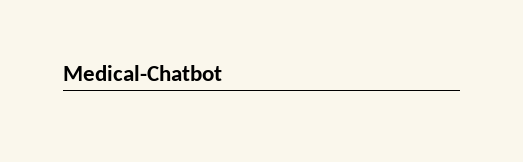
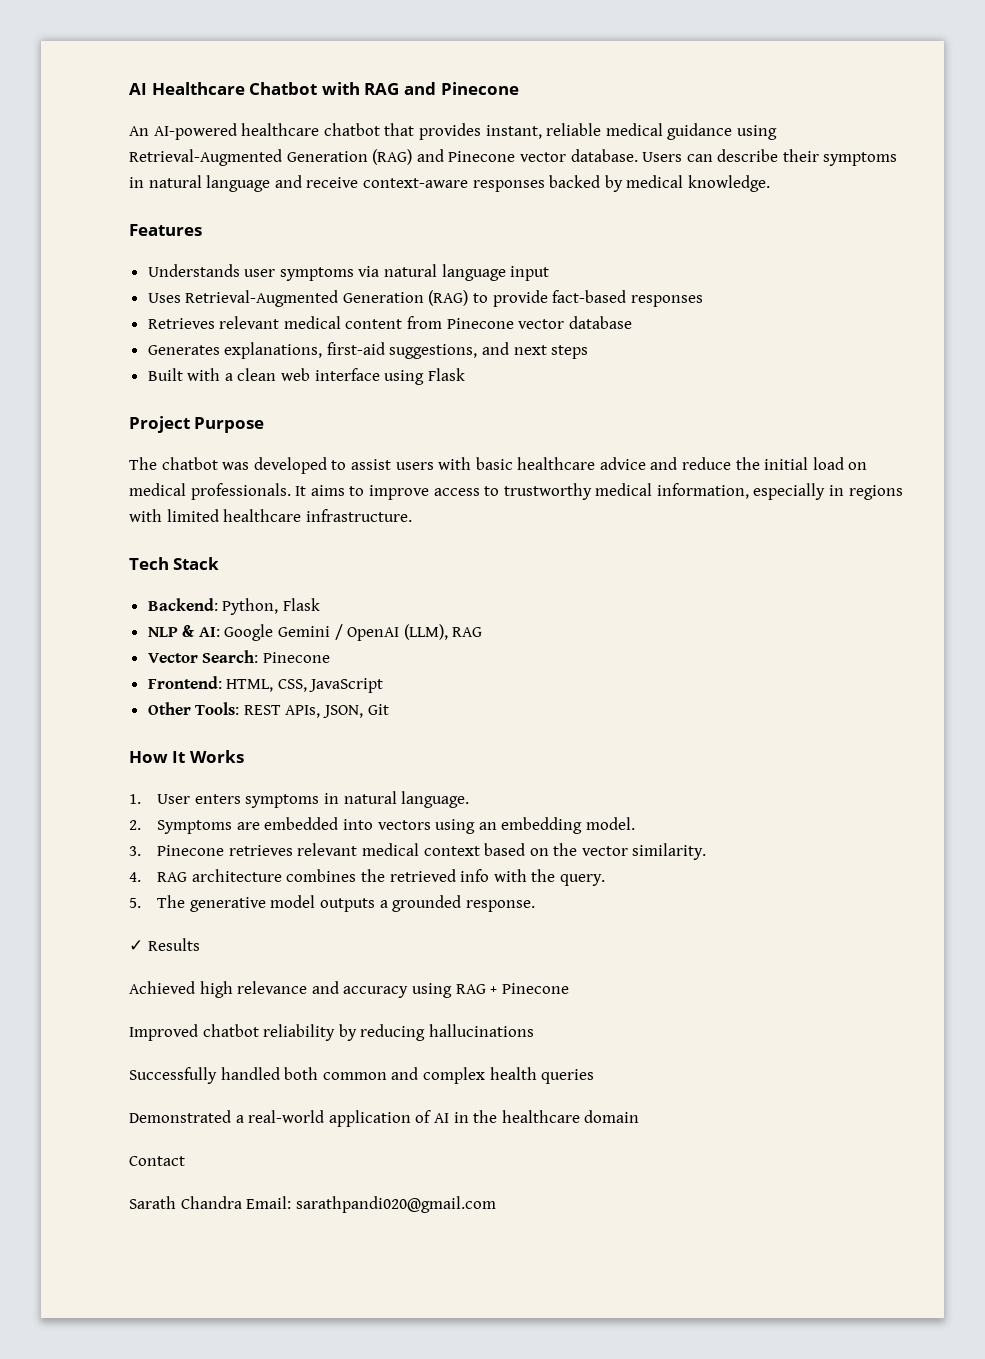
[63,65,222,81] Medical-Chatbot -> [129,82,519,95] [129,123,777,140] [129,149,898,166] [129,175,770,192] [129,224,202,236] [147,264,550,281] [147,290,703,307] [147,316,632,329] [147,342,589,359] [147,368,465,385] [129,416,265,433] [129,457,868,474] [129,483,903,500] [129,509,412,522] [129,557,220,570] [147,598,320,615] [147,624,483,641] [147,650,330,663] [147,676,384,693] [147,702,389,718] [129,750,244,763] [129,791,470,808] [129,817,635,834] [129,843,707,860] [129,869,605,886] [129,895,535,912] [129,938,200,951] [129,981,569,998] [129,1024,534,1041] [129,1067,595,1084] [129,1110,640,1127] [129,1156,185,1166] [129,1196,496,1213] AI Healthcare Chatbot with RAG and Pinecone // An AI-powered healthcare chatbot that provides instant, reliable medical guidance using Retrieval-Augmented Generation (RAG) and Pinecone vector database. Users can describe their symptoms in natural language and receive context-aware responses backed by medical knowledge. // Features // Understands user symptoms via natural language input // Uses Retrieval-Augmented Generation (RAG) to provide fact-based responses // Retrieves relevant medical content from Pinecone vector database // Generates explanations, first-aid suggestions, and next steps // Built with a clean web interface using Flask // Project Purpose // The chatbot was developed to assist users with basic healthcare advice and reduce the initial load on medical professionals. It aims to improve access to trustworthy medical information, especially in regions with limited healthcare infrastructure. // Tech Stack // Backend: Python, Flask // NLP & AI: Google Gemini / OpenAI (LLM), RAG // Vector Search: Pinecone // Frontend: HTML, CSS, JavaScript // Other Tools: REST APIs, JSON, Git // How It Works // 1. User enters symptoms in natural language. // 2. Symptoms are embedded into vectors using an embedding model. // 3. Pinecone retrieves relevant medical context based on the vector similarity. // 4. RAG architecture combines the retrieved info with the query. // 5. The generative model outputs a grounded response. // ✓ Results // Achieved high relevance and accuracy using RAG + Pinecone // Improved chatbot reliability by reducing hallucinations // Successfully handled both common and complex health queries // Demonstrated a real-world application of AI in the healthcare domain // Contact // Sarath Chandra Email: sarathpandi020@gmail.com

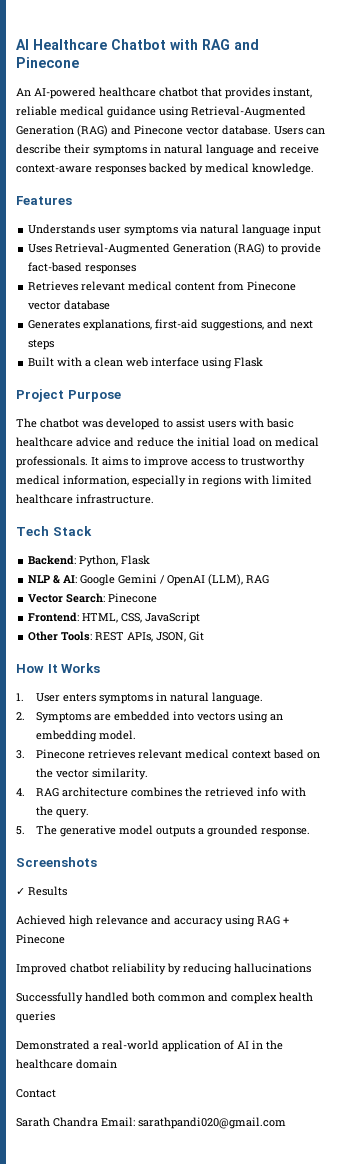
(535, 906) none -> [16,857,97,867] // Screenshots

